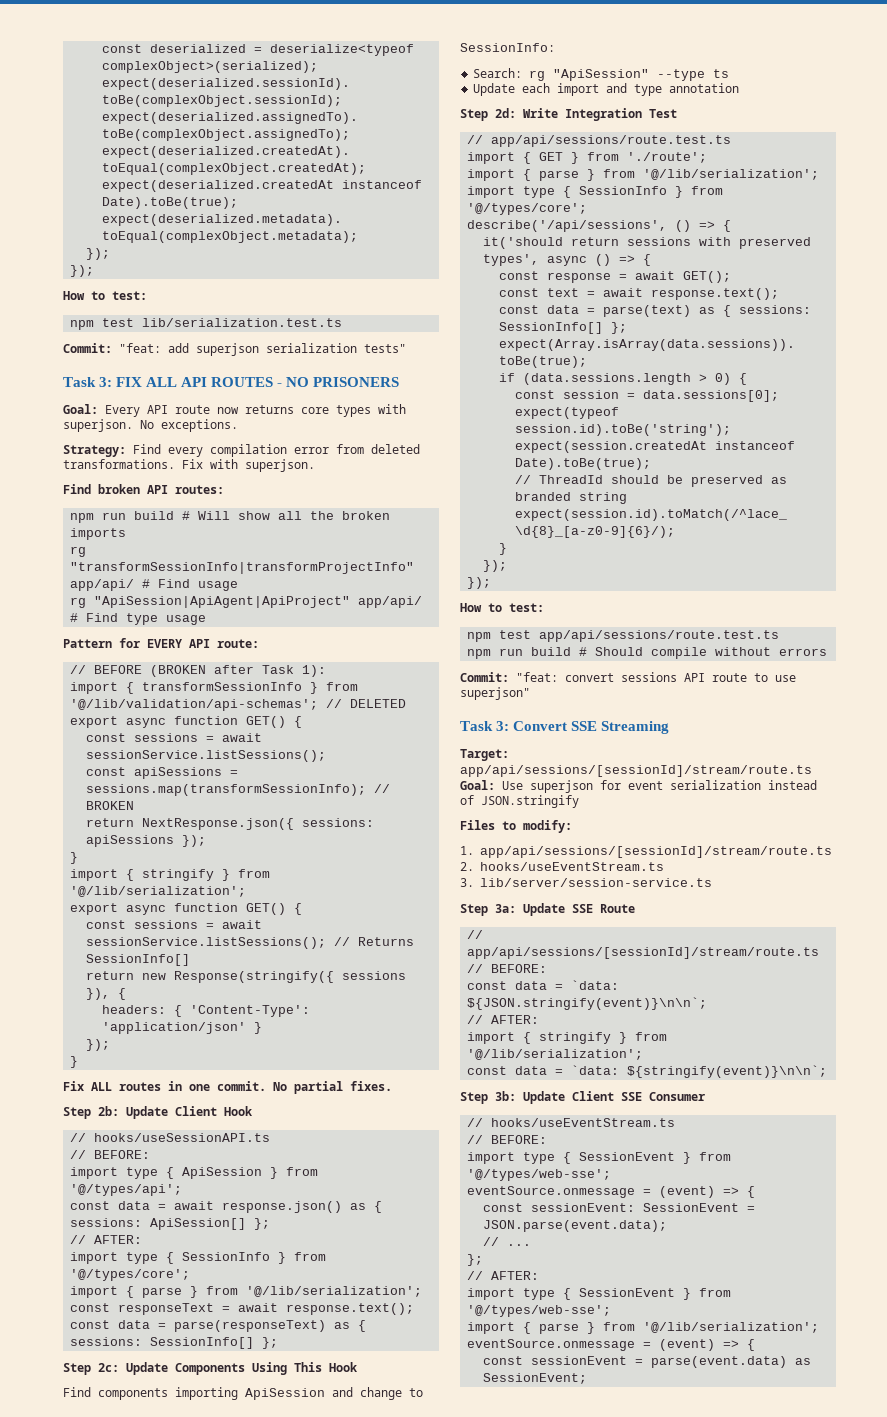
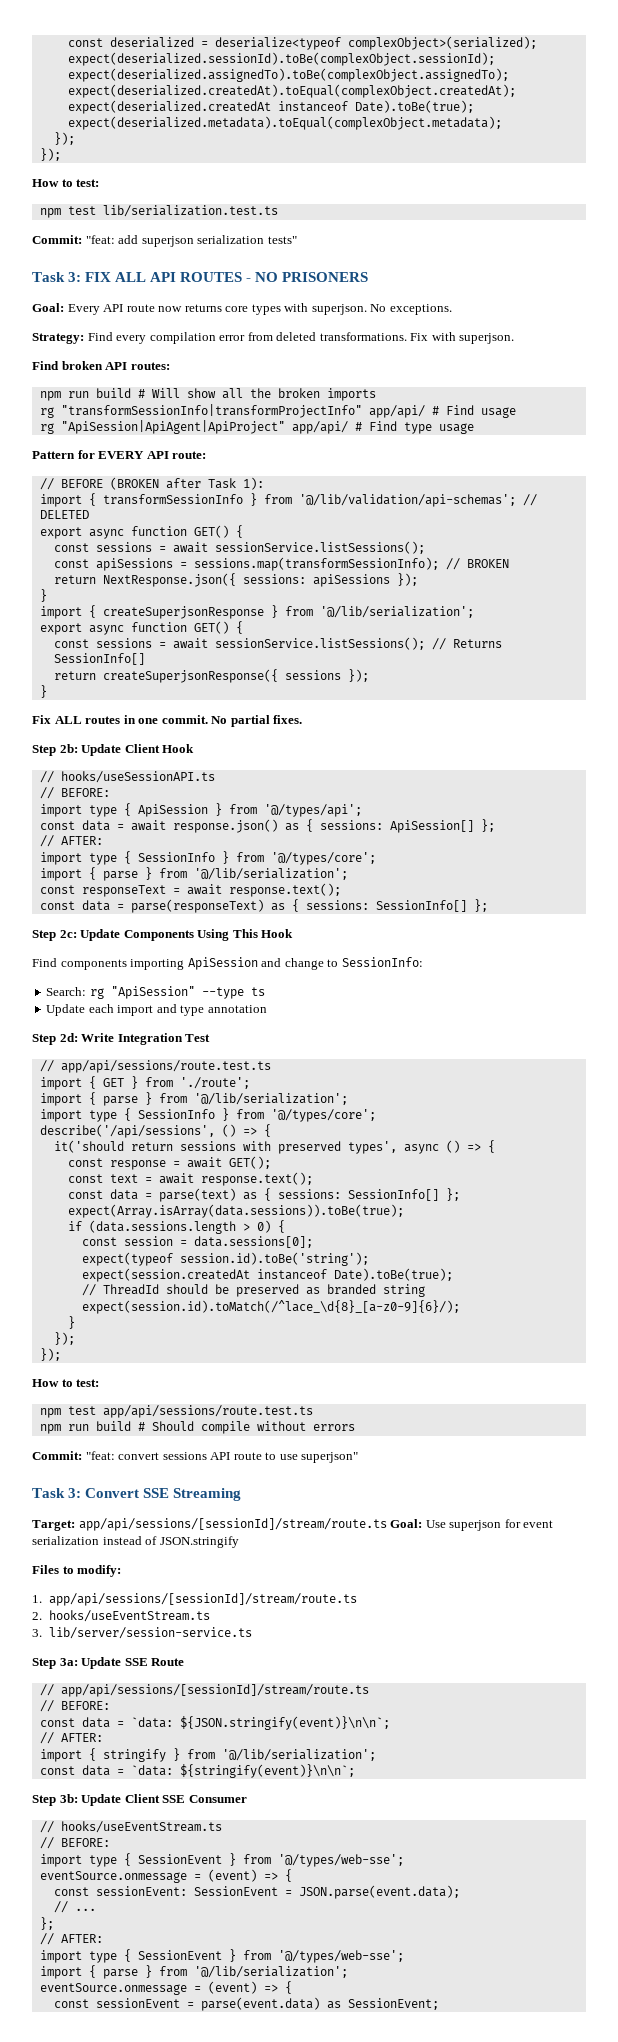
[142,869,215,881] stringify -> [102,606,264,619] createSuperjsonResponse
[142,971,407,983] [86,988,127,1000] [102,1005,311,1017] [102,1022,263,1034] new Response(stringify({ sessions }), { // headers: { 'Content-Type': 'application/json' } // -> [102,669,341,683] createSuperjsonResponse({ sessions

